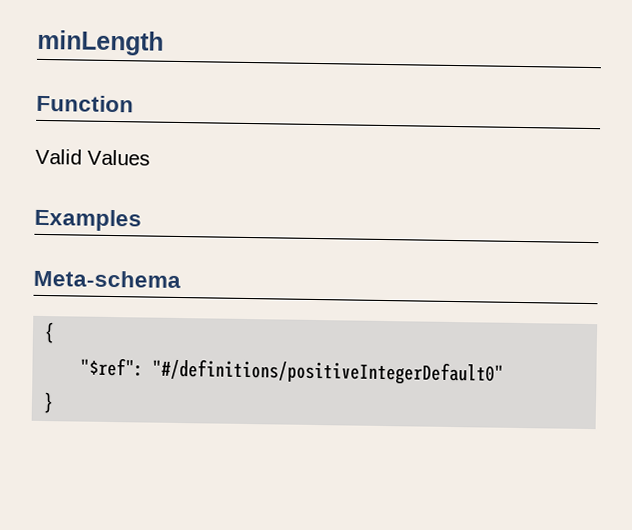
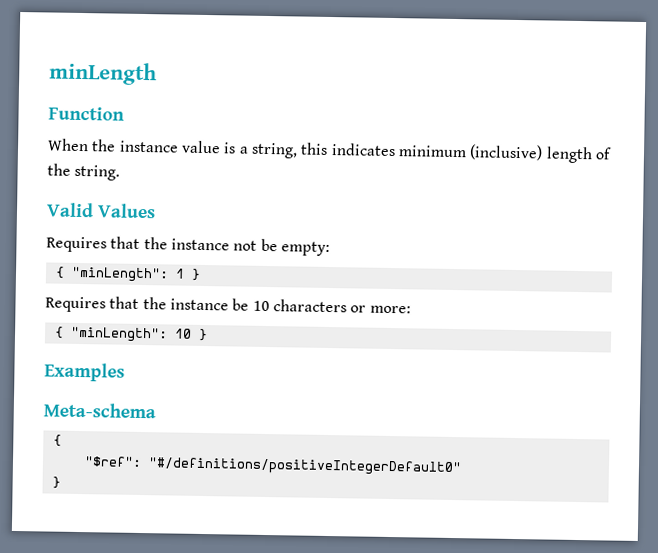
[35,148,150,166] Valid Values -> [47,138,612,164] [47,163,121,181] [46,202,156,219] [46,236,330,257] [54,266,201,283] [45,296,411,314] [53,326,208,343] When the instance value is a string, this indicates minimum (inclusive) length of the string. // Valid Values // Requires that the instance not be empty: // { "minLength": 1 } // Requires that the instance be 10 characters or more: // { "minLength": 10 }

